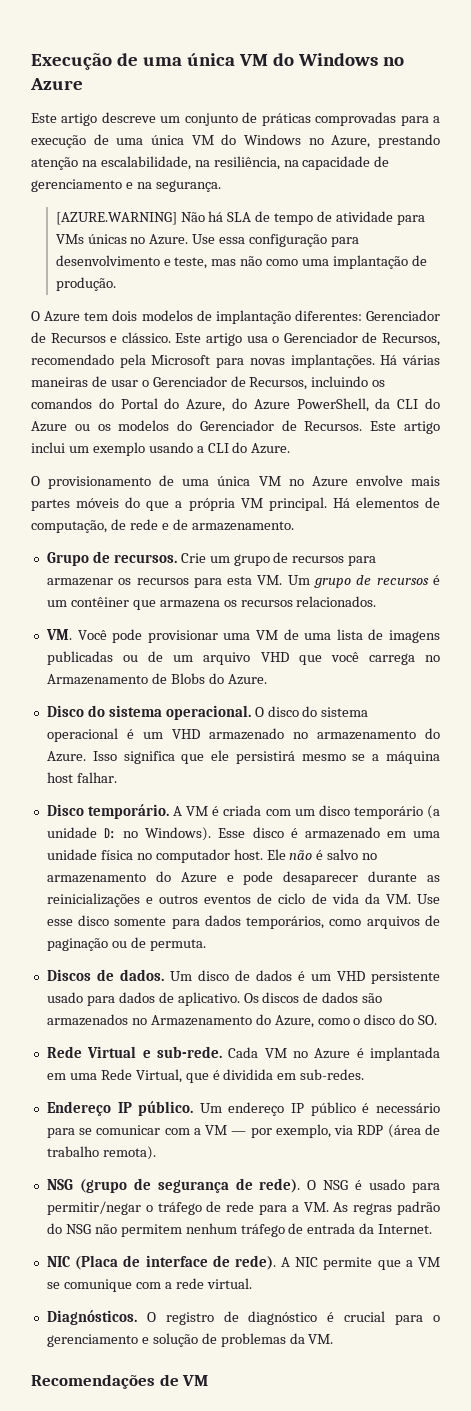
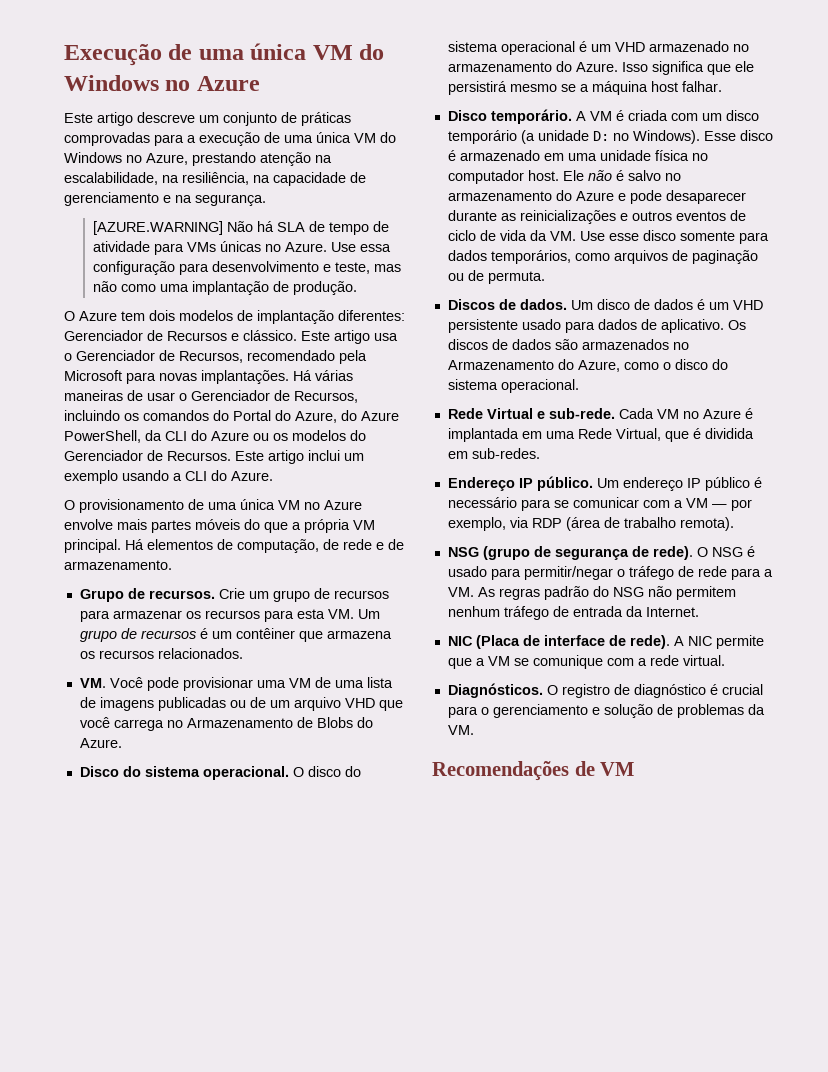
[418,1015,438,1025] SO. -> [447,379,579,393] sistema operacional.

